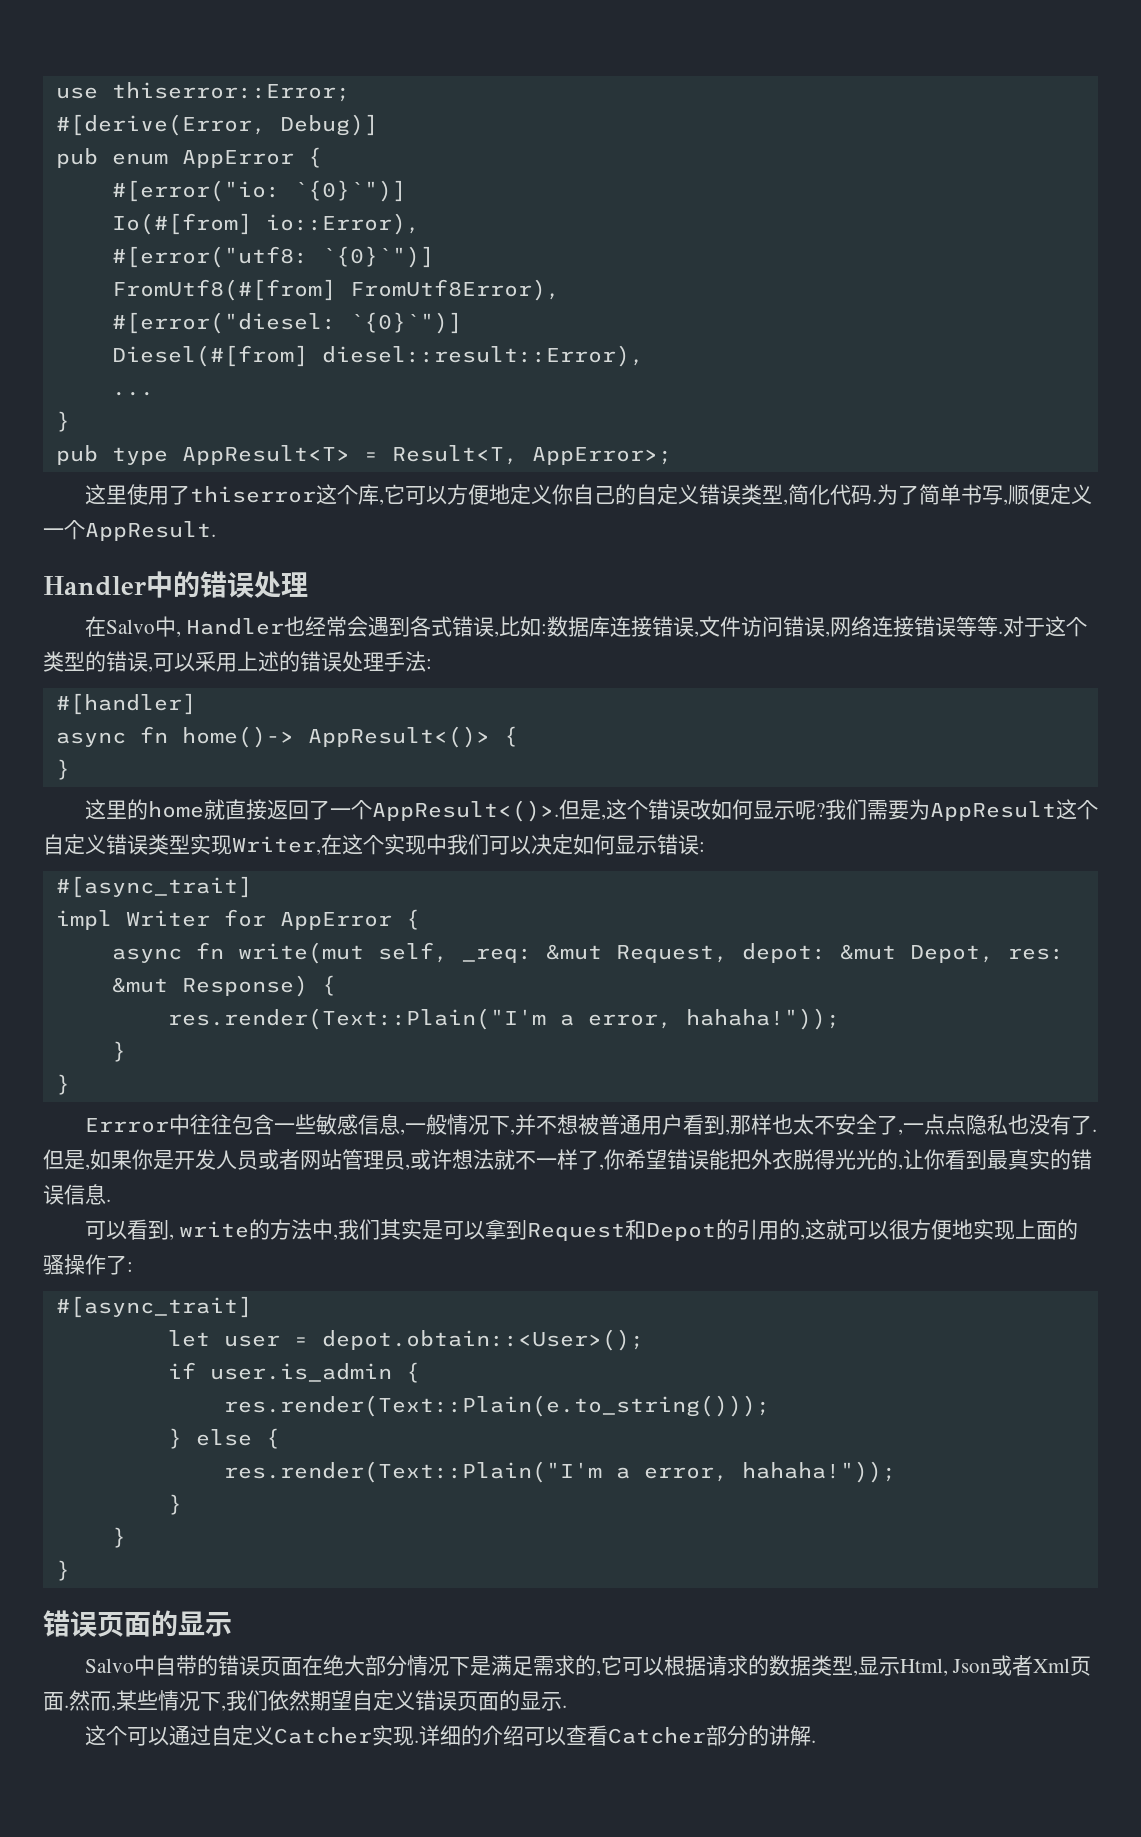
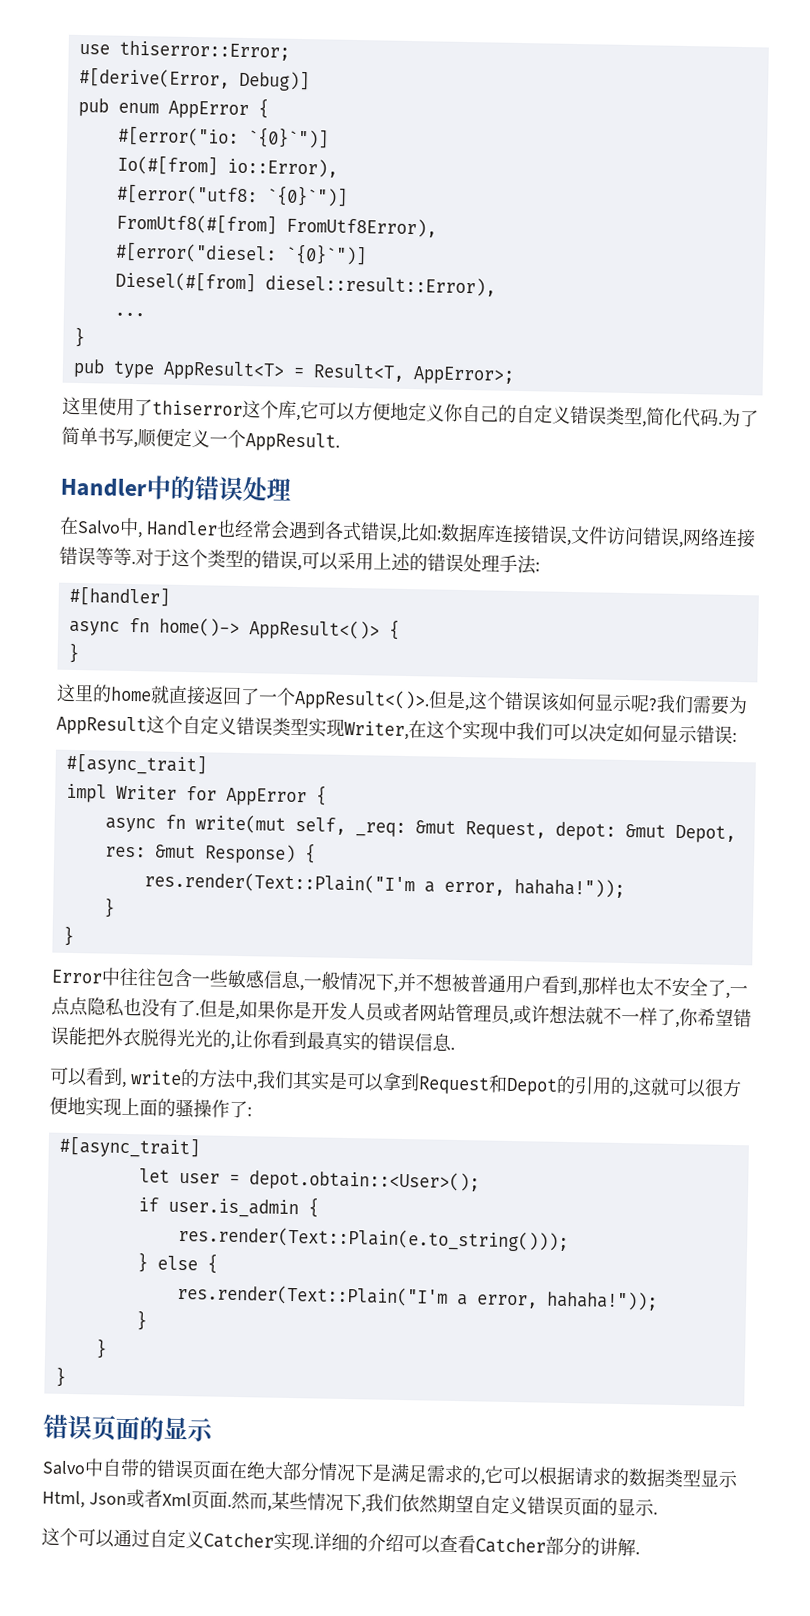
[689,799,711,820] 改 -> [540,692,561,712] 该
[84,1118,169,1133] Errror -> [51,969,103,984] Error
[852,1670,858,1676] , -> (702, 1478) none

